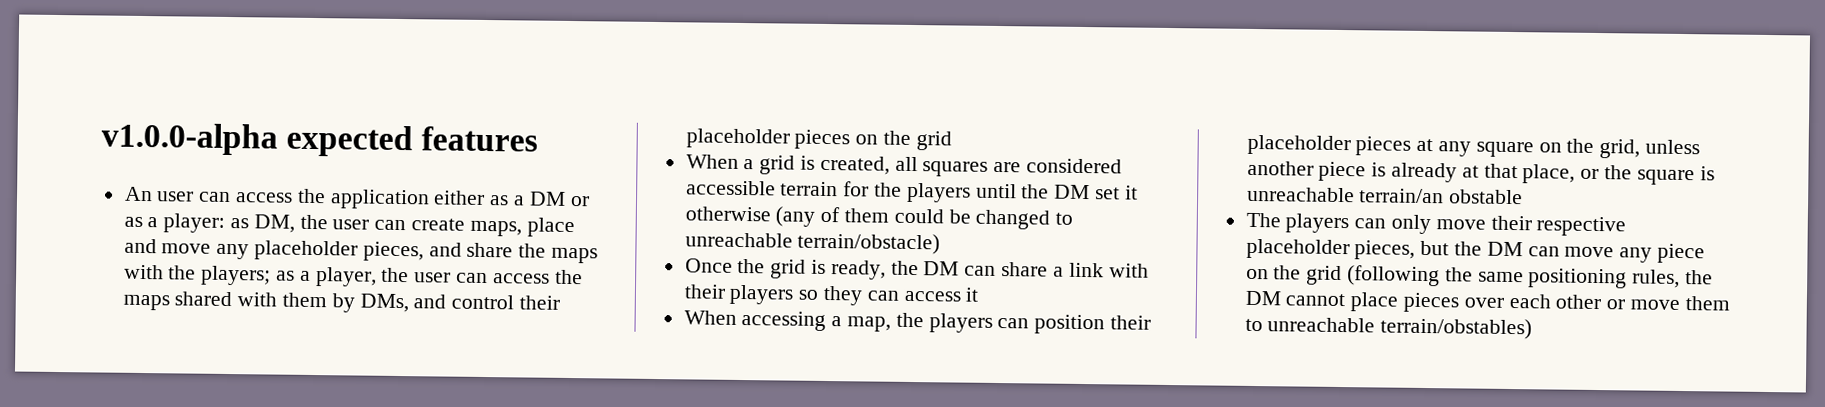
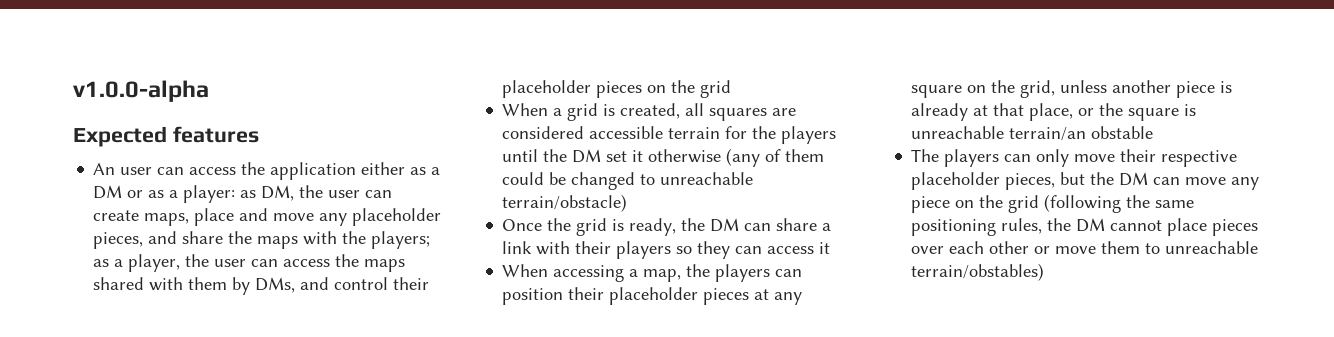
[286,124,414,158] expected -> [73,126,167,147] // Expected

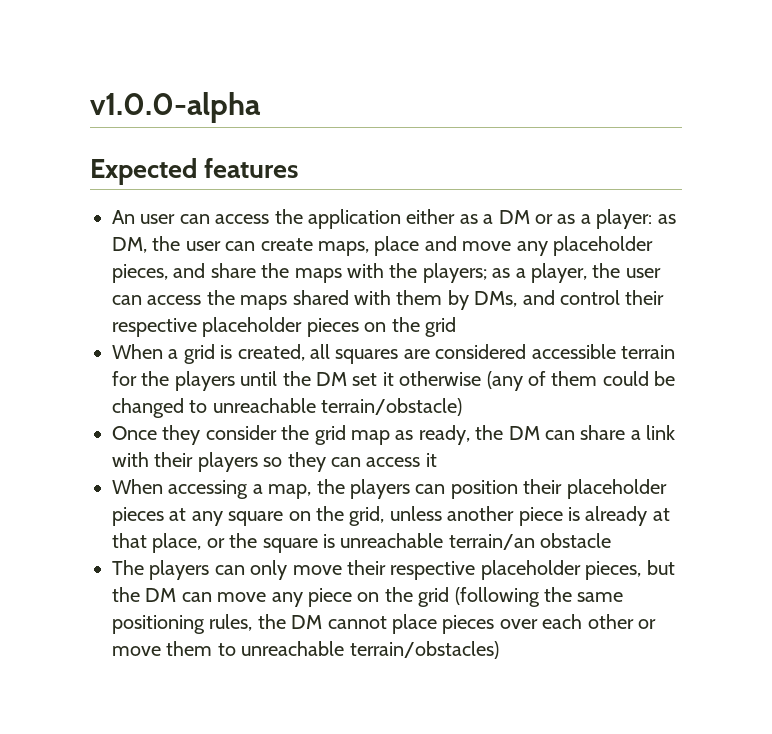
(430, 283) none -> [112,318,197,337] respective
[547,218,625,236] the grid is -> [162,425,414,445] they consider the grid map as
[1091,126,1154,139] obstable -> [540,533,612,548] obstacle
[911,263,1045,281] terrain/obstables) -> [349,641,499,659] terrain/obstacles)

